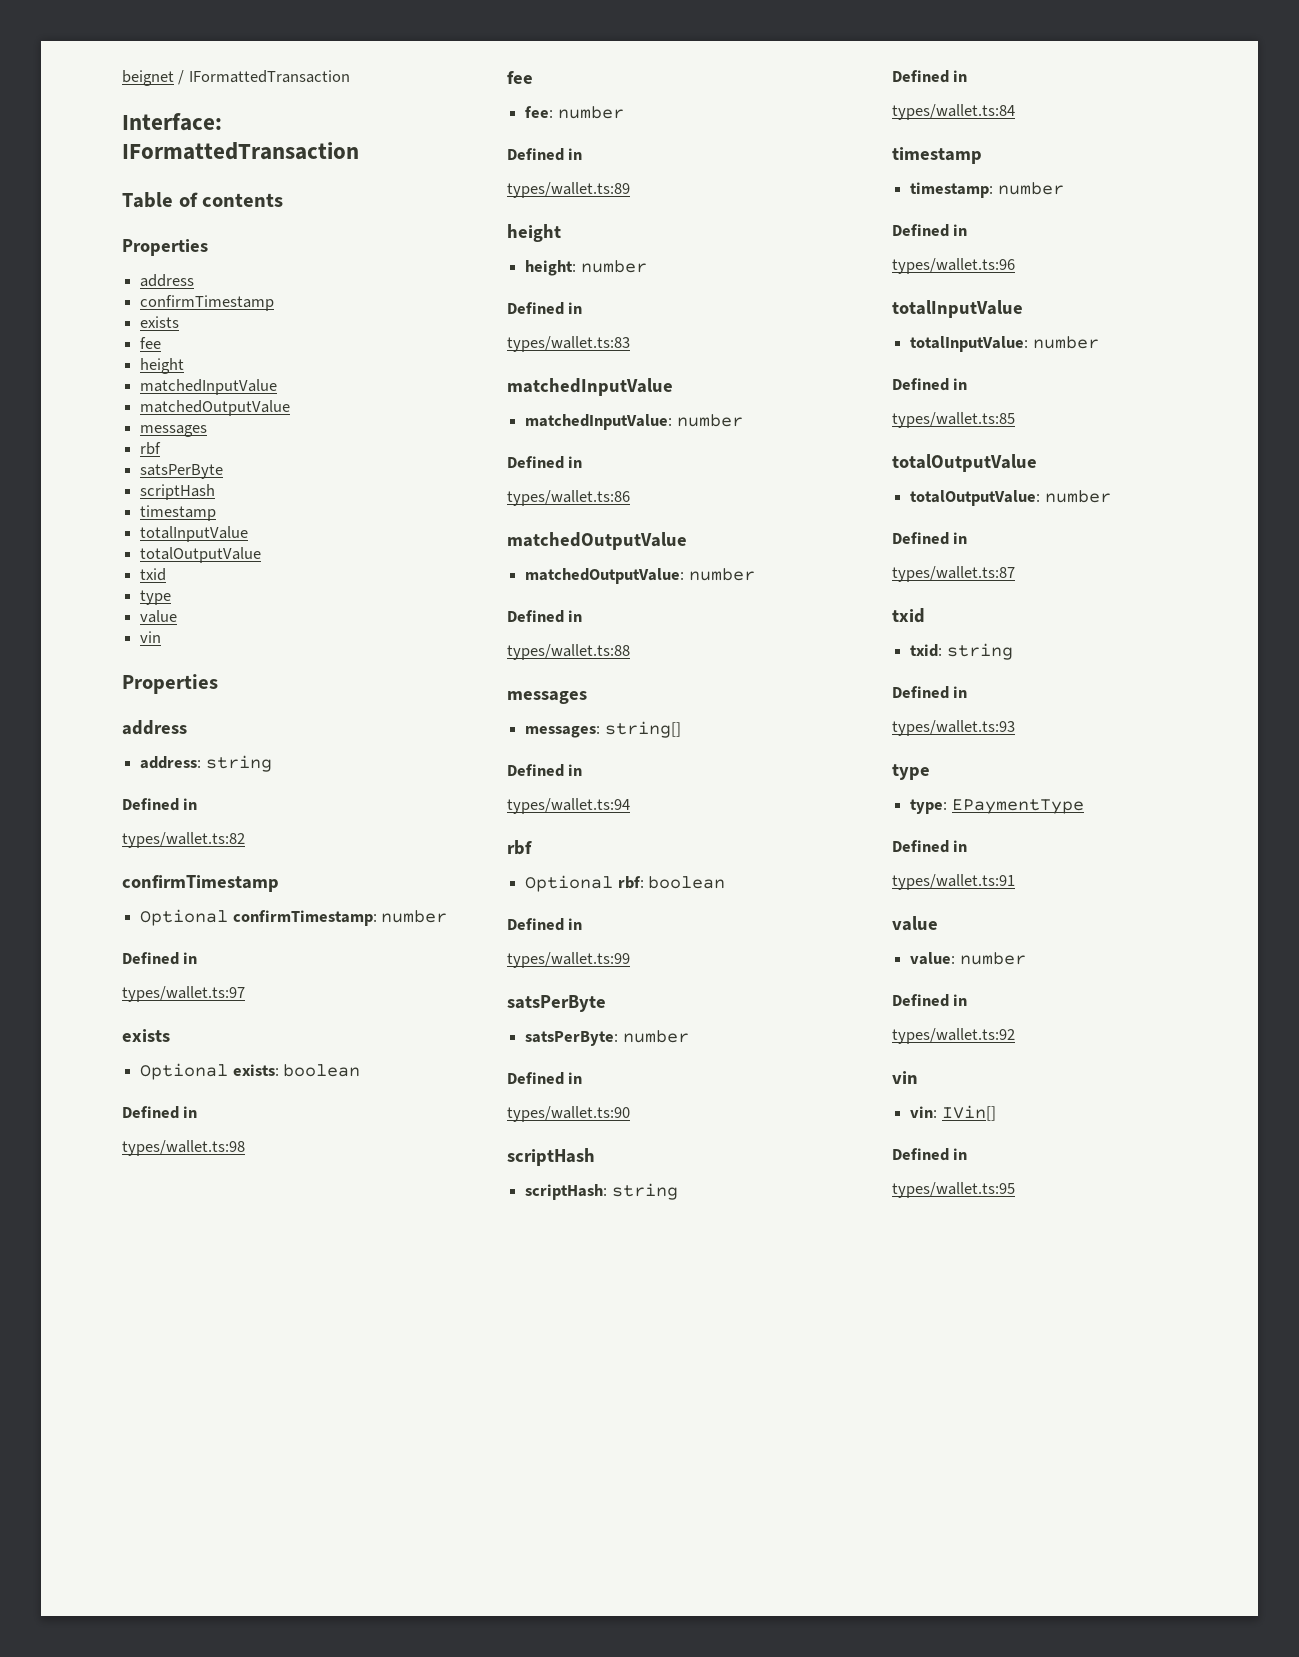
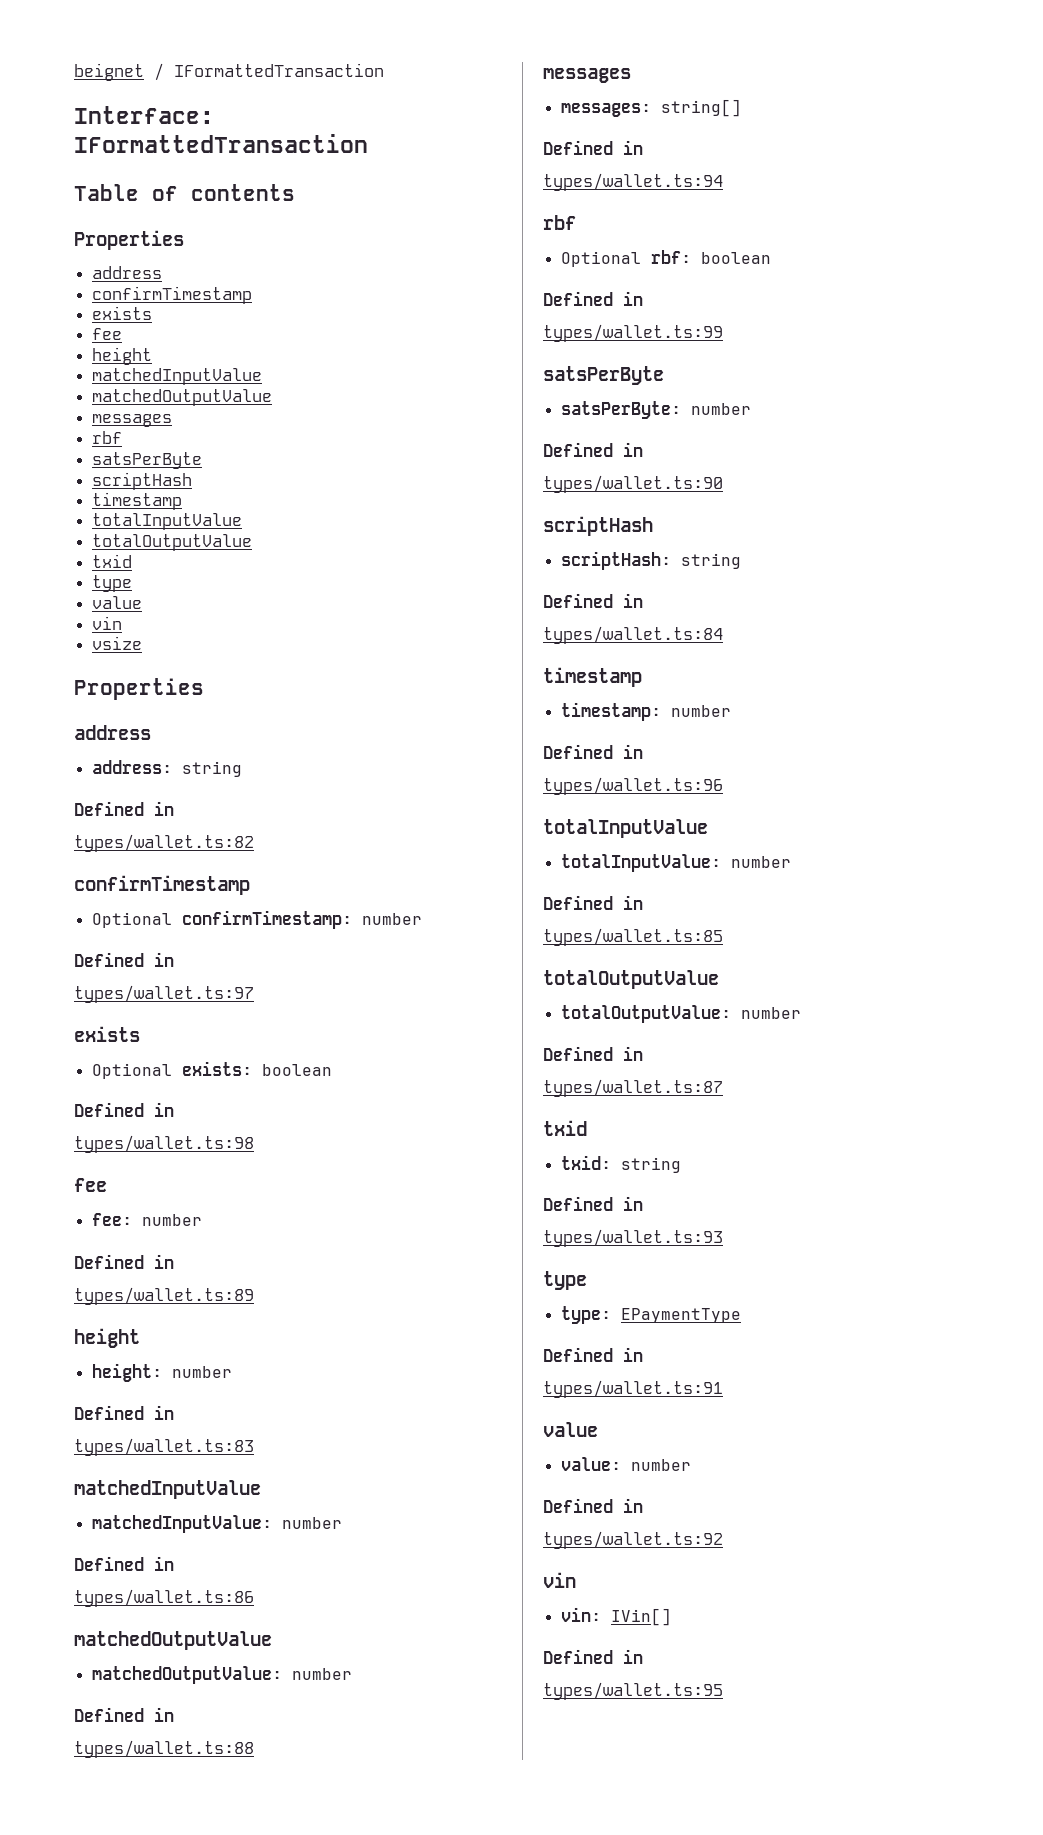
(162, 637) none -> [92,636,143,650] // vsize

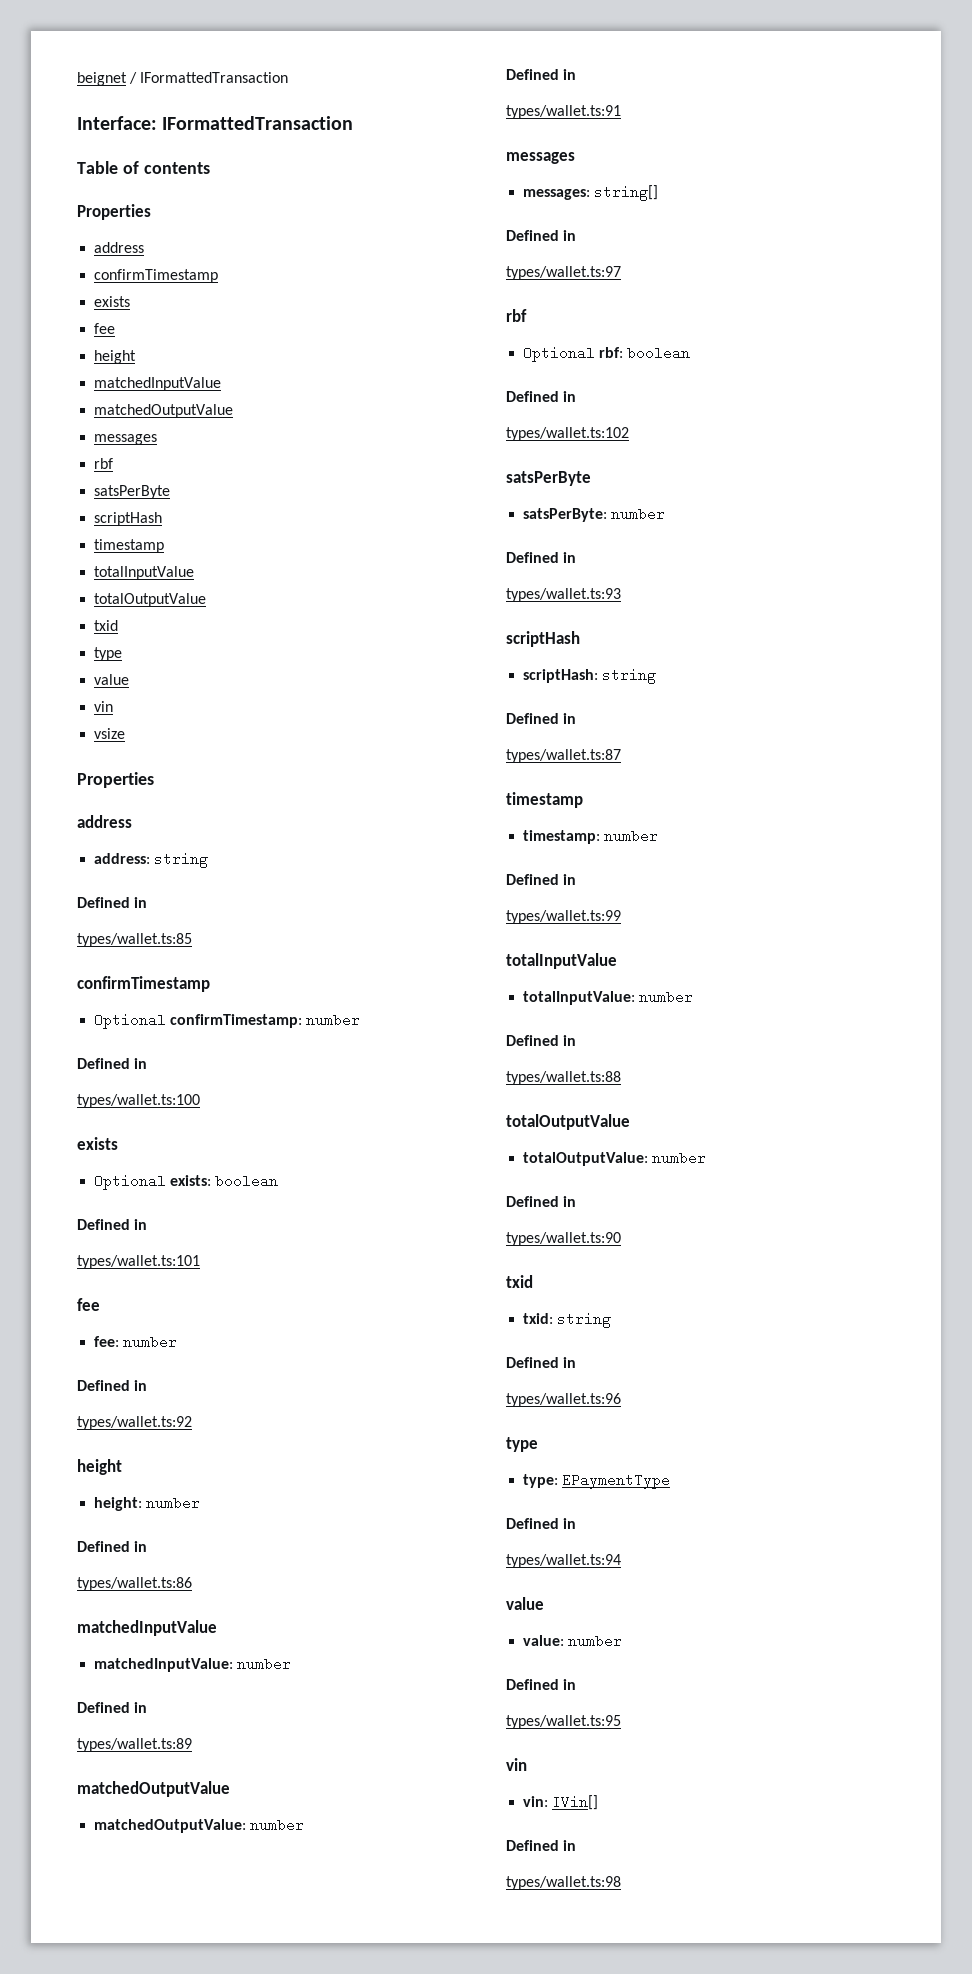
[74,834,254,852] types/wallet.ts:82 -> [77,933,192,947] types/wallet.ts:85
[74,985,254,1003] types/wallet.ts:97 -> [77,1094,200,1108] types/wallet.ts:100
[74,1135,254,1153] types/wallet.ts:98 -> [77,1255,200,1269] types/wallet.ts:101
[74,1287,254,1305] types/wallet.ts:89 -> [77,1416,192,1430] types/wallet.ts:92
[74,1438,254,1456] types/wallet.ts:83 -> [77,1577,192,1591] types/wallet.ts:86
[74,1589,254,1607] types/wallet.ts:86 -> [77,1738,192,1752] types/wallet.ts:89
[74,1740,254,1758] types/wallet.ts:88 -> [506,105,621,119] types/wallet.ts:91
[543,173,723,191] types/wallet.ts:94 -> [506,266,621,280] types/wallet.ts:97
[543,324,723,342] types/wallet.ts:99 -> [506,427,629,441] types/wallet.ts:102
[543,475,723,493] types/wallet.ts:90 -> [506,588,621,602] types/wallet.ts:93
[543,626,723,644] types/wallet.ts:84 -> [506,749,621,763] types/wallet.ts:87
[543,777,723,795] types/wallet.ts:96 -> [506,910,621,924] types/wallet.ts:99
[543,928,723,946] types/wallet.ts:85 -> [506,1071,621,1085] types/wallet.ts:88
[543,1079,723,1097] types/wallet.ts:87 -> [506,1232,621,1246] types/wallet.ts:90
[543,1229,723,1247] types/wallet.ts:93 -> [506,1393,621,1407] types/wallet.ts:96
[543,1380,723,1398] types/wallet.ts:91 -> [506,1554,621,1568] types/wallet.ts:94
[543,1531,723,1549] types/wallet.ts:92 -> [506,1715,621,1729] types/wallet.ts:95
[543,1682,723,1700] types/wallet.ts:95 -> [506,1876,621,1890] types/wallet.ts:98

